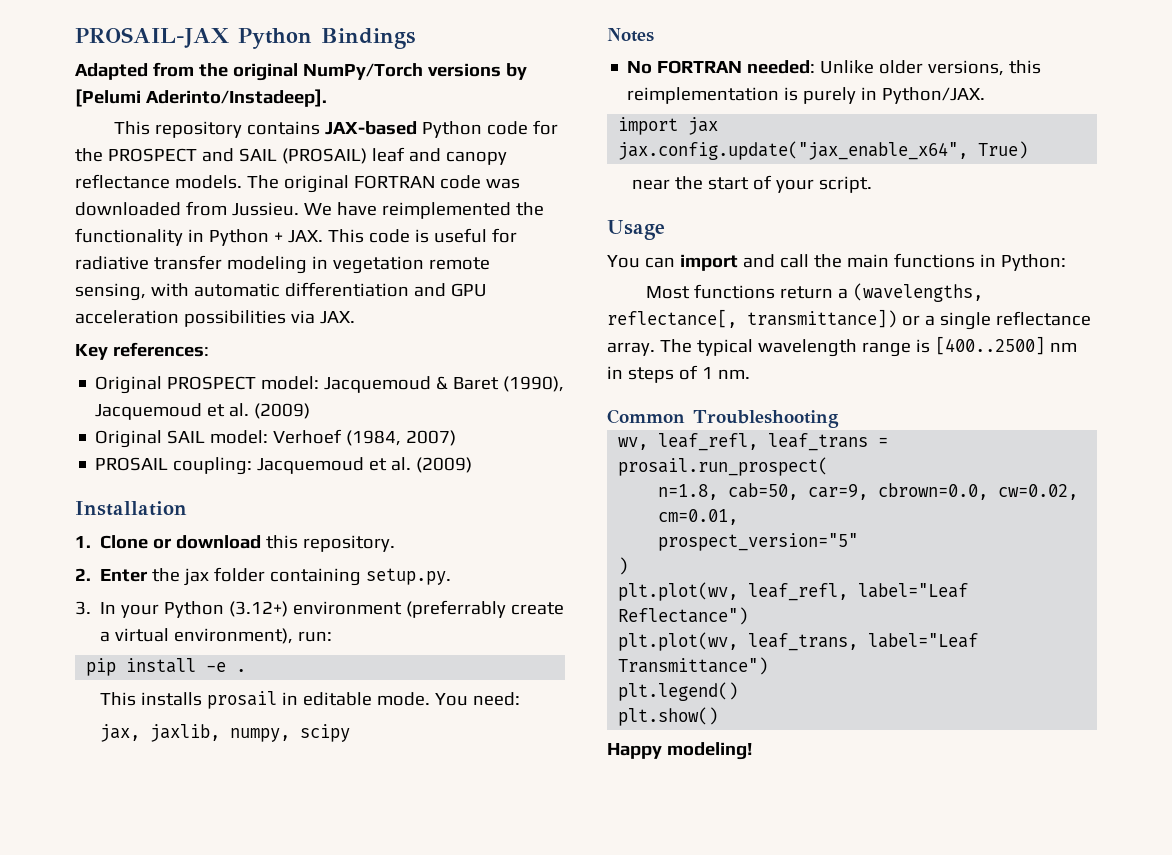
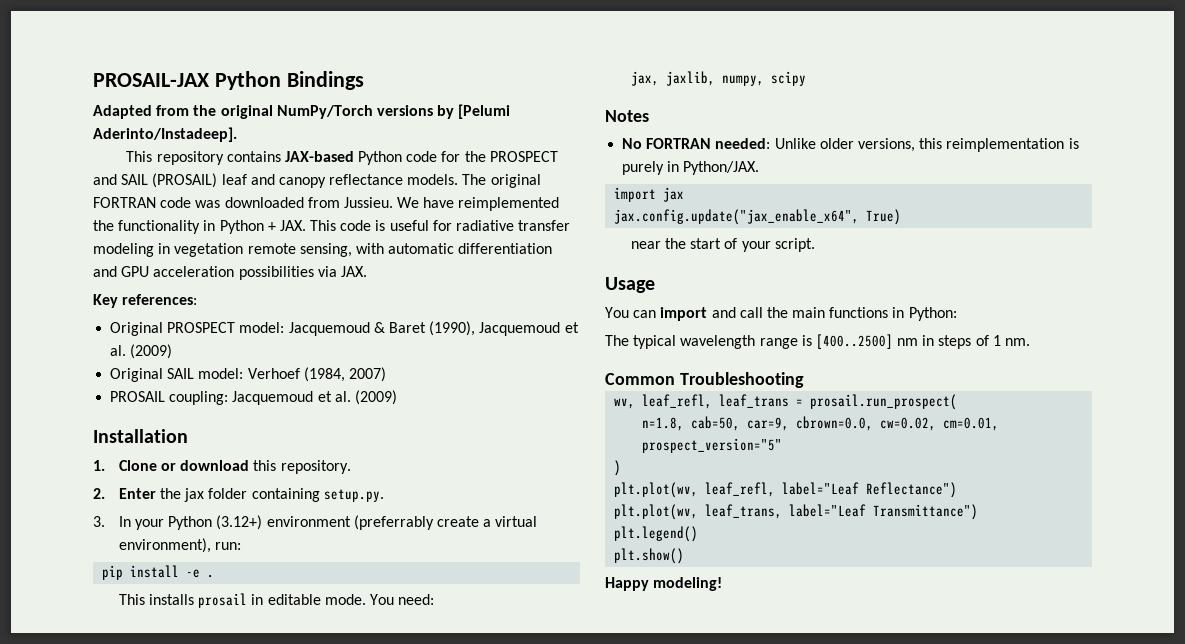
[645,283,983,302] [607,309,1091,330] [607,342,655,356] Most functions return a (wavelengths, reflectance[, transmittance]) or a single reflectance array. -> (957, 314) none

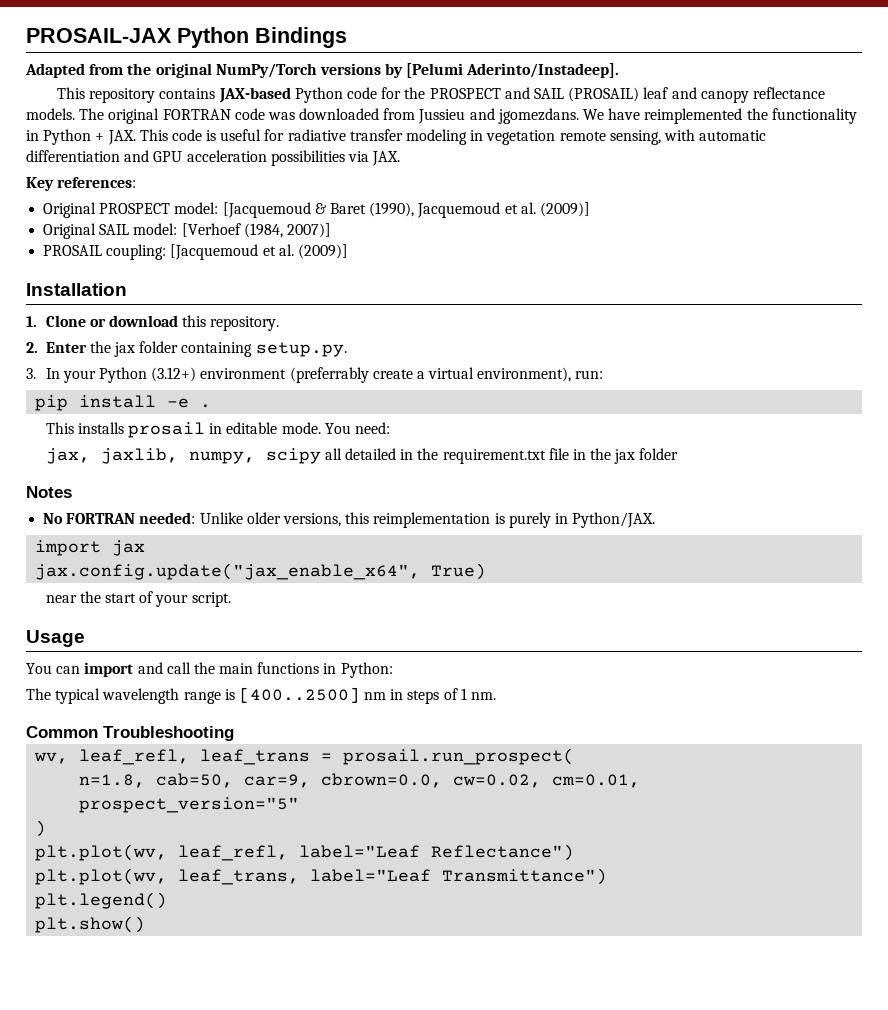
[343,197,393,208] Jussieu. -> [418,108,579,124] Jussieu and jgomezdans.
[288,322,370,336] Jacquemoud -> [222,202,311,218] [Jacquemoud
[130,344,173,359] (2009) -> [539,202,590,217] (2009)]
[247,367,386,382] Verhoef (1984, 2007) -> [181,223,331,238] [Verhoef (1984, 2007)]
[232,390,397,405] Jacquemoud et al. (2009) -> [170,244,348,260] [Jacquemoud et al. (2009)]
(806, 78) none -> [324,448,679,464] all detailed in the requirement.txt file in the jax folder
[605,577,723,591] // Happy modeling! -> (146, 924) none

